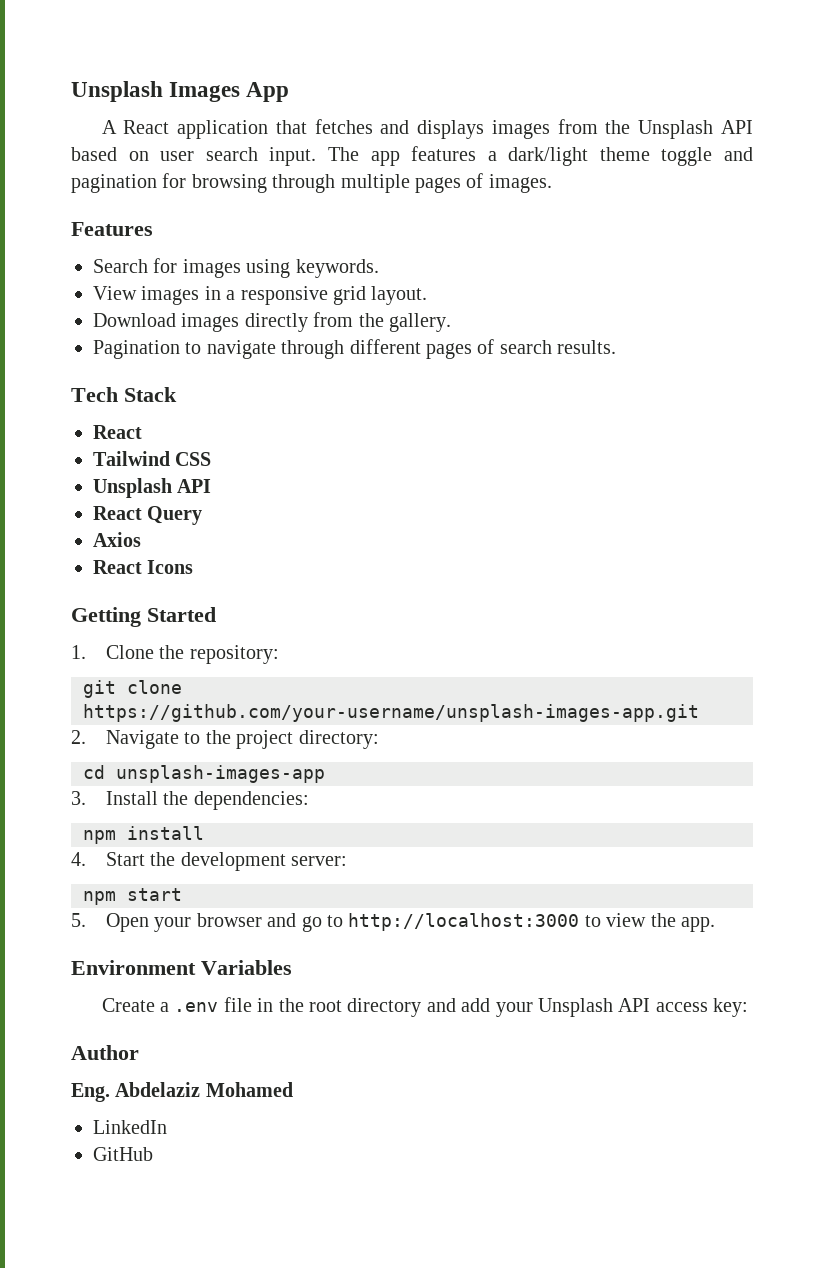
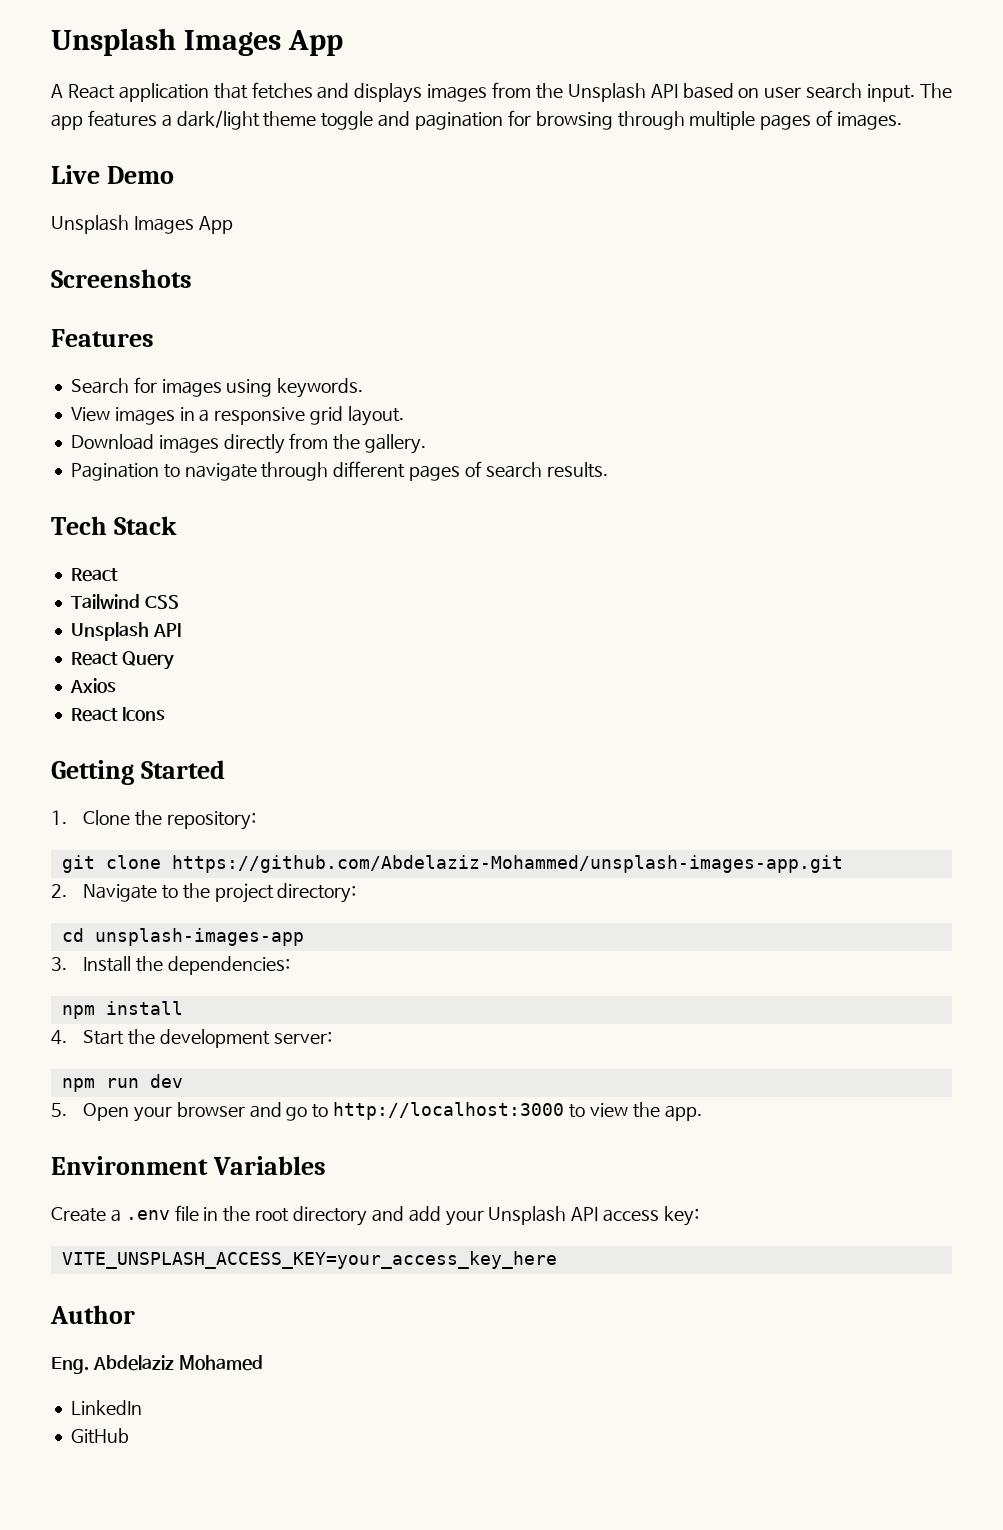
(552, 183) none -> [51,165,174,184] [51,215,233,234] [51,269,192,288] // Live Demo // Unsplash Images App // Screenshots
[83,704,699,722] https://github.com/your-username/unsplash-images-app.git -> [171,855,843,873] https://github.com/Abdelaziz-Mohammed/unsplash-images-app.git
[127,888,182,901] start -> [105,1074,183,1088] run dev
(749, 1007) none -> [61,1251,557,1269] // VITE_UNSPLASH_ACCESS_KEY=your_access_key_here

